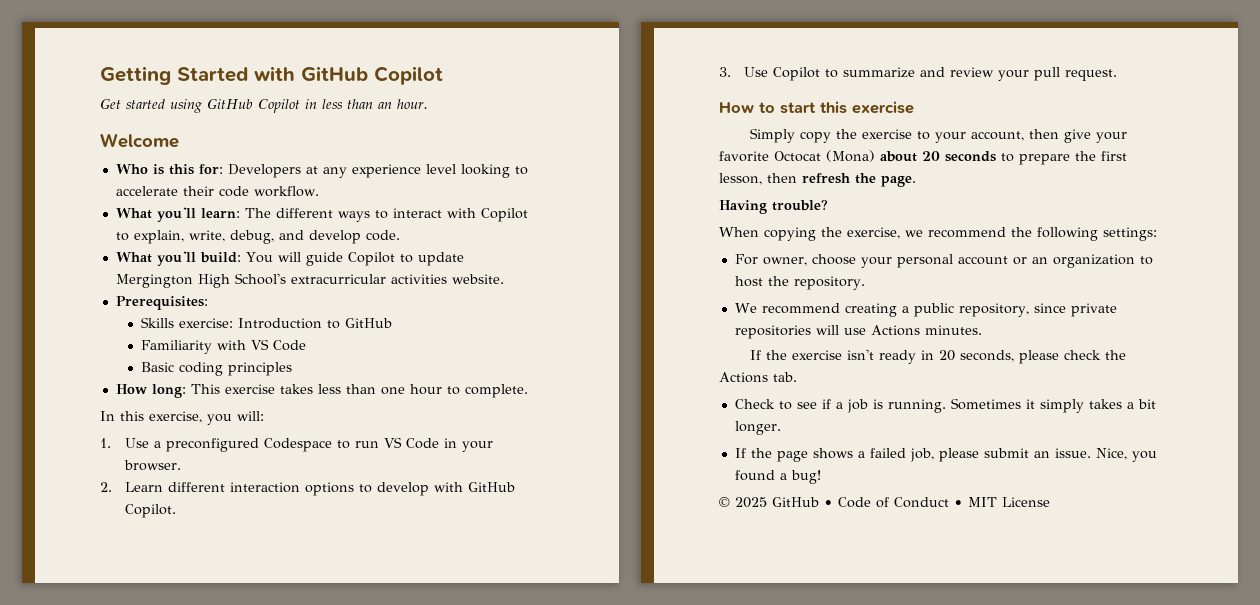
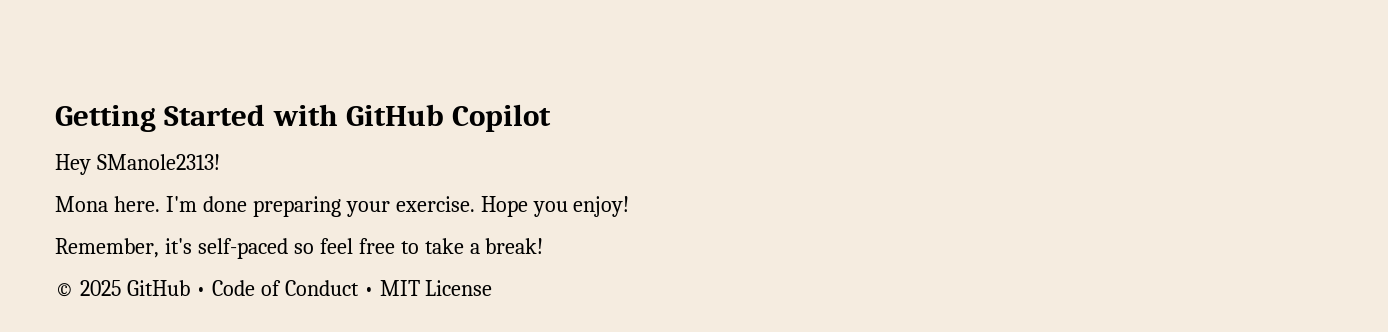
[100,99,428,113] [100,133,179,148] [115,164,528,178] [115,186,319,197] [115,207,528,222] [115,230,400,244] [115,251,464,266] [115,273,504,288] [115,296,208,310] [140,317,392,329] [140,339,306,354] [140,362,292,376] [115,384,528,398] [100,411,264,425] [100,437,493,452] [123,460,181,471] [100,482,515,496] [124,504,176,518] [719,67,1117,81] [719,101,914,114] [750,128,1128,143] [719,150,1127,165] [719,173,916,187] [719,200,828,214] [719,227,1157,241] [734,254,1153,268] [734,276,865,290] [734,303,1117,317] [734,325,982,339] [750,349,1127,364] [719,372,797,383] [734,398,1156,413] [734,421,781,435] [734,448,1157,462] [734,470,821,484] Get started using GitHub Copilot in less than an hour. // Welcome // Who is this for: Developers at any experience level looking to accelerate their code workflow. // What you'll learn: The different ways to interact with Copilot to explain, write, debug, and develop code. // What you'll build: You will guide Copilot to update Mergington High School's extracurricular activities website. // Prerequisites: // Skills exercise: Introduction to GitHub // Familiarity with VS Code // Basic coding principles // How long: This exercise takes less than one hour to complete. // In this exercise, you will: // 1. Use a preconfigured Codespace to run VS Code in your browser. // 2. Learn different interaction options to develop with GitHub Copilot. // 3. Use Copilot to summarize and review your pull request. // How to start this exercise // Simply copy the exercise to your account, then give your favorite Octocat (Mona) about 20 seconds to prepare the first lesson, then refresh the page. // Having trouble? // When copying the exercise, we recommend the following settings: // For owner, choose your personal account or an organization to host the repository. // We recommend creating a public repository, since private repositories will use Actions minutes. // If the exercise isn't ready in 20 seconds, please check the Actions tab. // Check to see if a job is running. Sometimes it simply takes a bit longer. // If the page shows a failed job, please submit an issue. Nice, you found a bug! -> [55,154,220,175] [55,196,630,217] [55,238,544,259] Hey SManole2313! // Mona here. I'm done preparing your exercise. Hope you enjoy! // Remember, it's self-paced so feel free to take a break!

